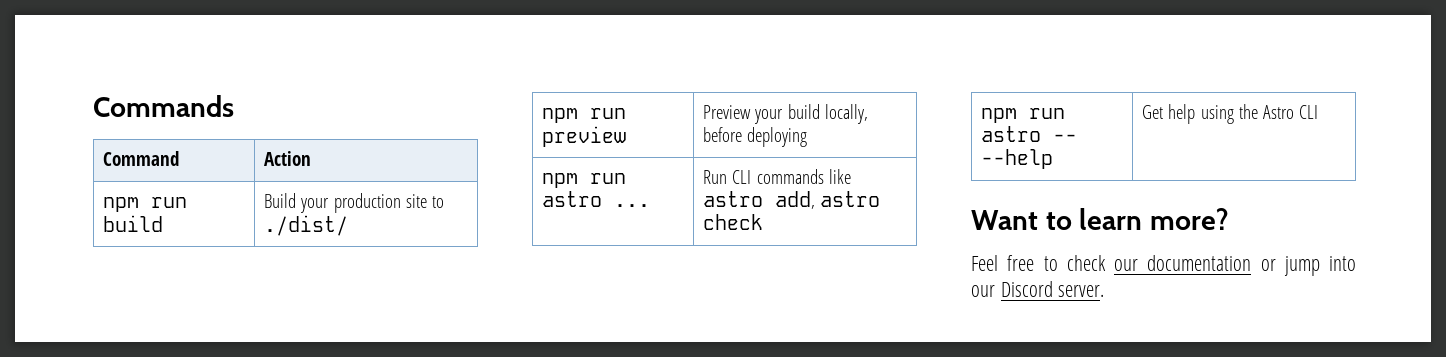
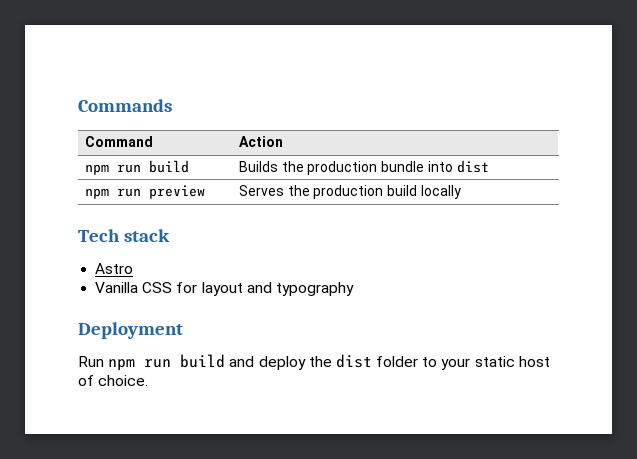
[264,193,444,213] [264,215,349,236] [542,108,627,123] [542,126,627,147] [703,104,868,124] [703,127,808,147] [542,173,627,188] [542,191,651,207] [703,169,851,184] [703,191,881,209] [703,214,764,230] [981,108,1066,123] [981,126,1078,142] [981,149,1054,169] [1142,104,1319,124] [971,208,1230,230] [971,255,1356,276] [971,281,1105,297] Build your production site to ./dist/ // npm run preview | Preview your build locally, before deploying // npm run astro ... | Run CLI commands like astro add, astro check // npm run astro -- --help | Get help using the Astro CLI // Want to learn more? // Feel free to check our documentation or jump into our Discord server. -> [238,160,489,175] [84,185,205,199] [238,185,461,199] [78,229,171,242] [95,263,134,274] [95,282,354,296] [78,322,183,339] [78,354,550,371] [78,375,149,386] Builds the production bundle into dist // npm run preview | Serves the production build locally // Tech stack // Astro // Vanilla CSS for layout and typography // Deployment // Run npm run build and deploy the dist folder to your static host of choice.

